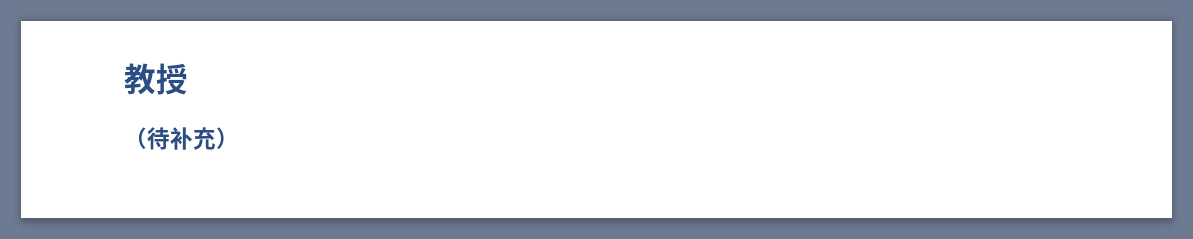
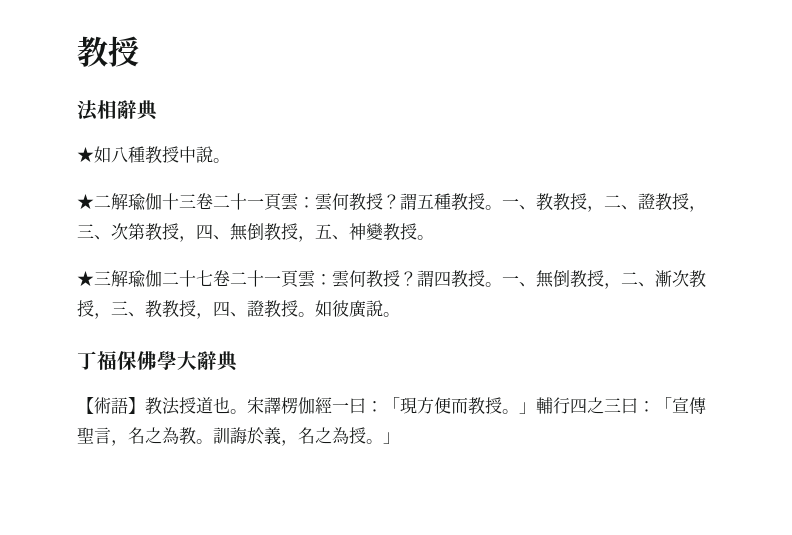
[124,127,239,150] （待补充） -> [77,100,159,121] [77,146,230,164] [77,193,706,212] [77,223,434,242] [77,270,706,289] [77,300,400,319] [77,351,239,372] [77,397,706,415] [77,427,400,446] 法相辭典 // ★如八種教授中說。 // ★二解瑜伽十三卷二十一頁雲：雲何教授？謂五種教授。一、教教授，二、證教授，三、次第教授，四、無倒教授，五、神變教授。 // ★三解瑜伽二十七卷二十一頁雲：雲何教授？謂四教授。一、無倒教授，二、漸次教授，三、教教授，四、證教授。如彼廣說。 // 丁福保佛學大辭典 // 【術語】教法授道也。宋譯楞伽經一曰：「現方便而教授。」輔行四之三曰：「宣傳聖言，名之為教。訓誨於義，名之為授。」

